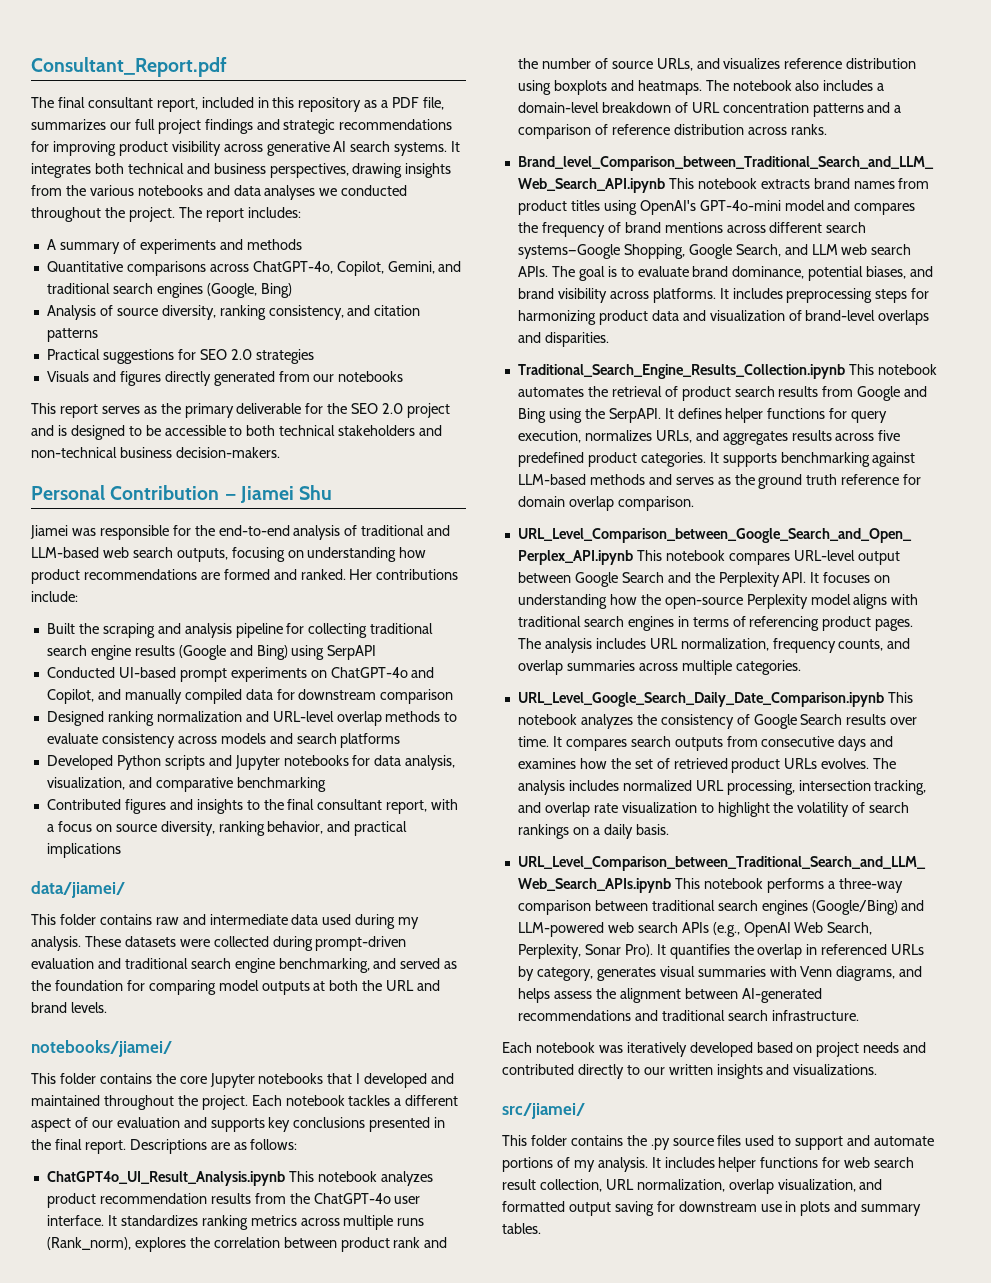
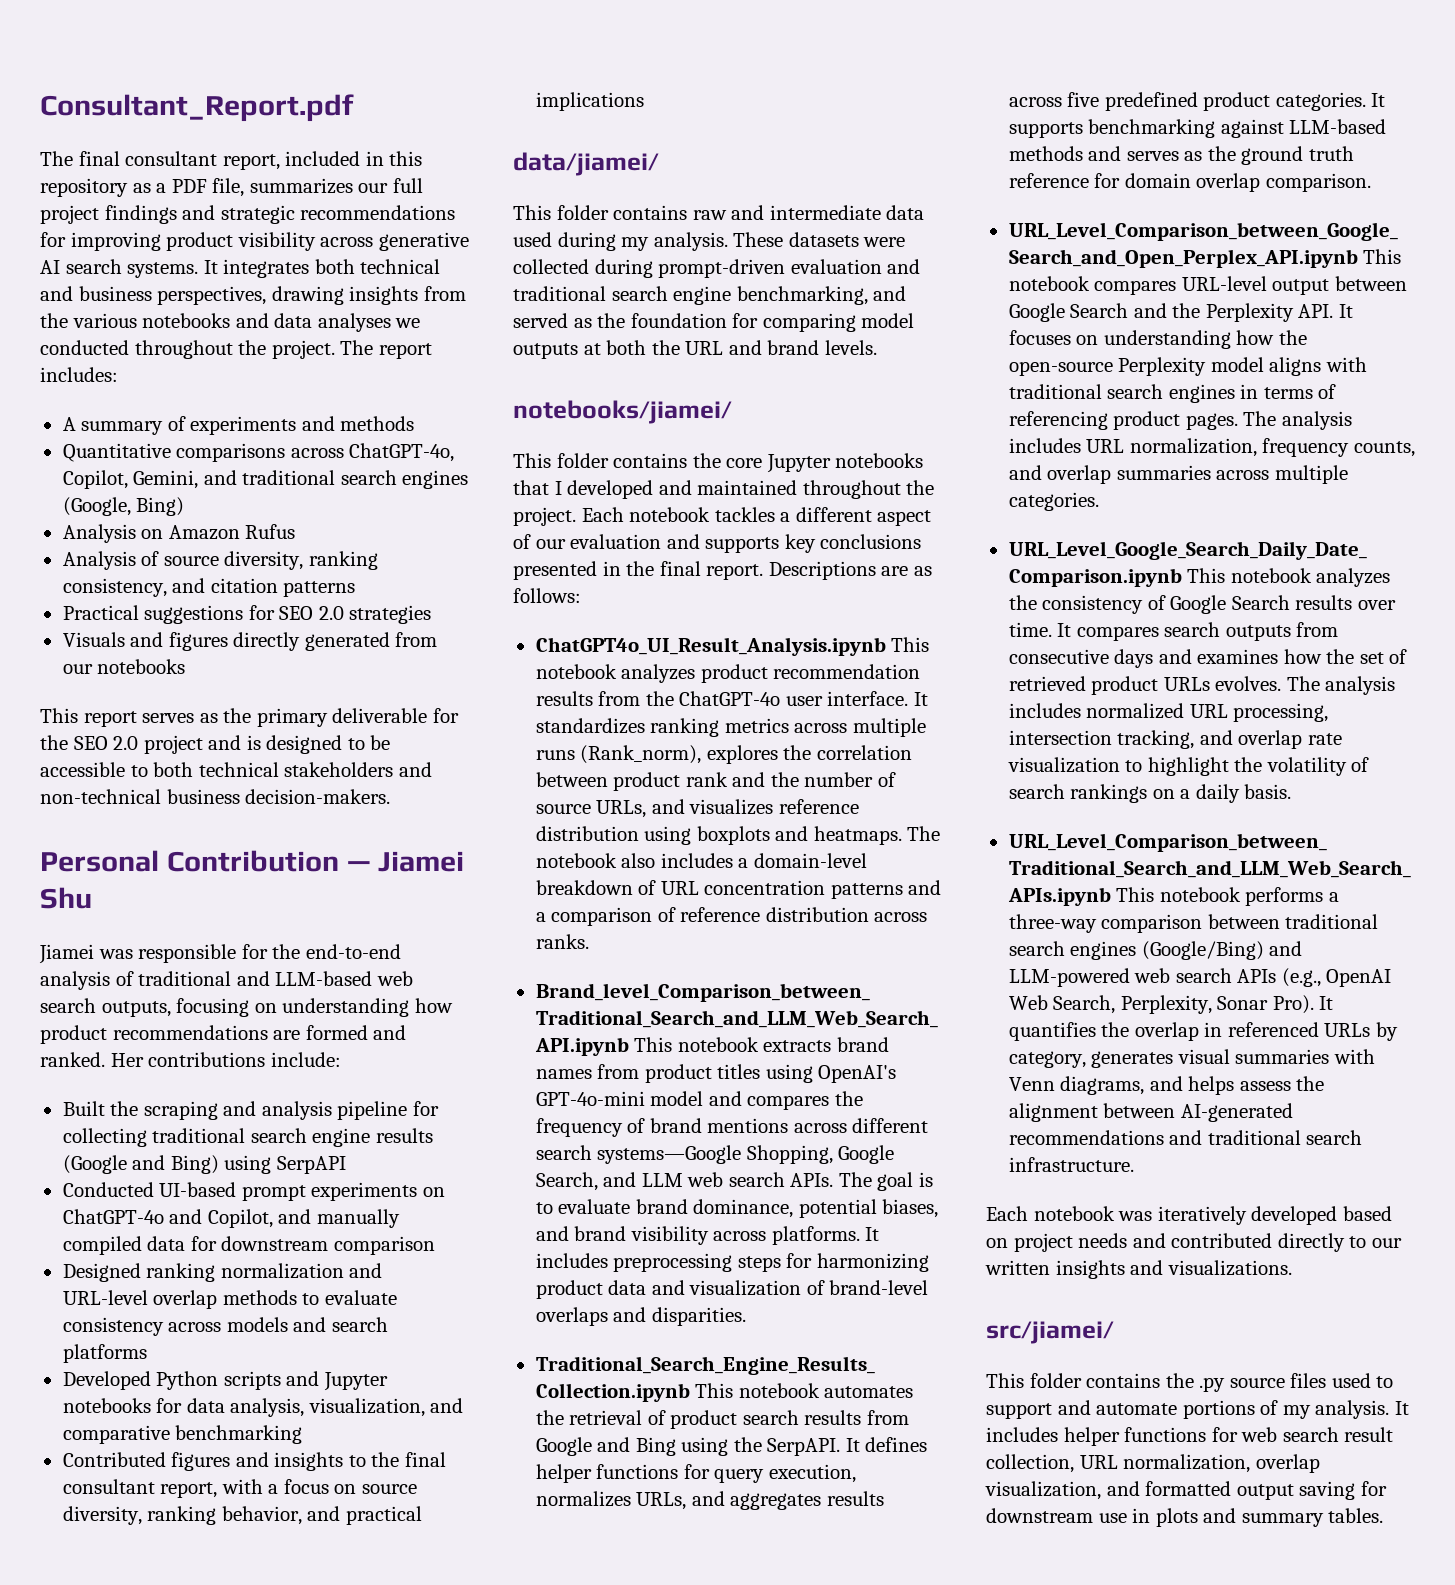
(292, 290) none -> [62,524,296,543] // Analysis on Amazon Rufus

